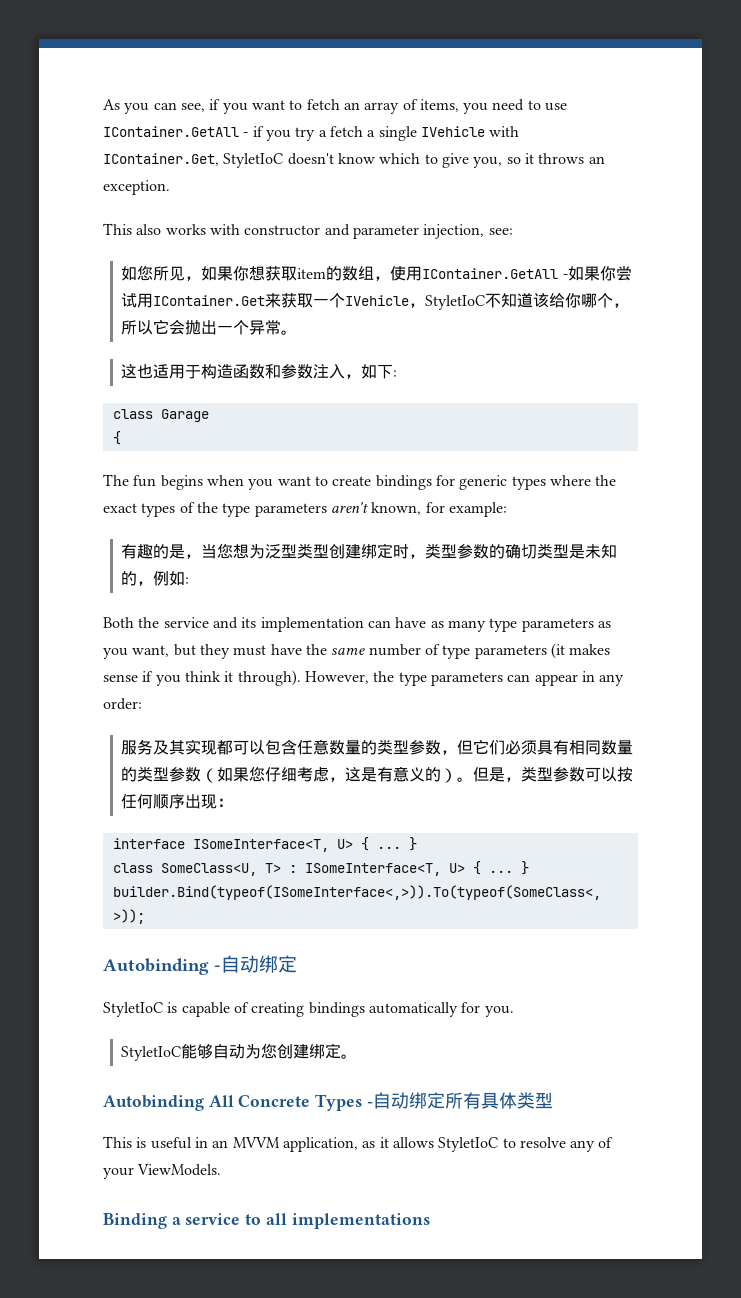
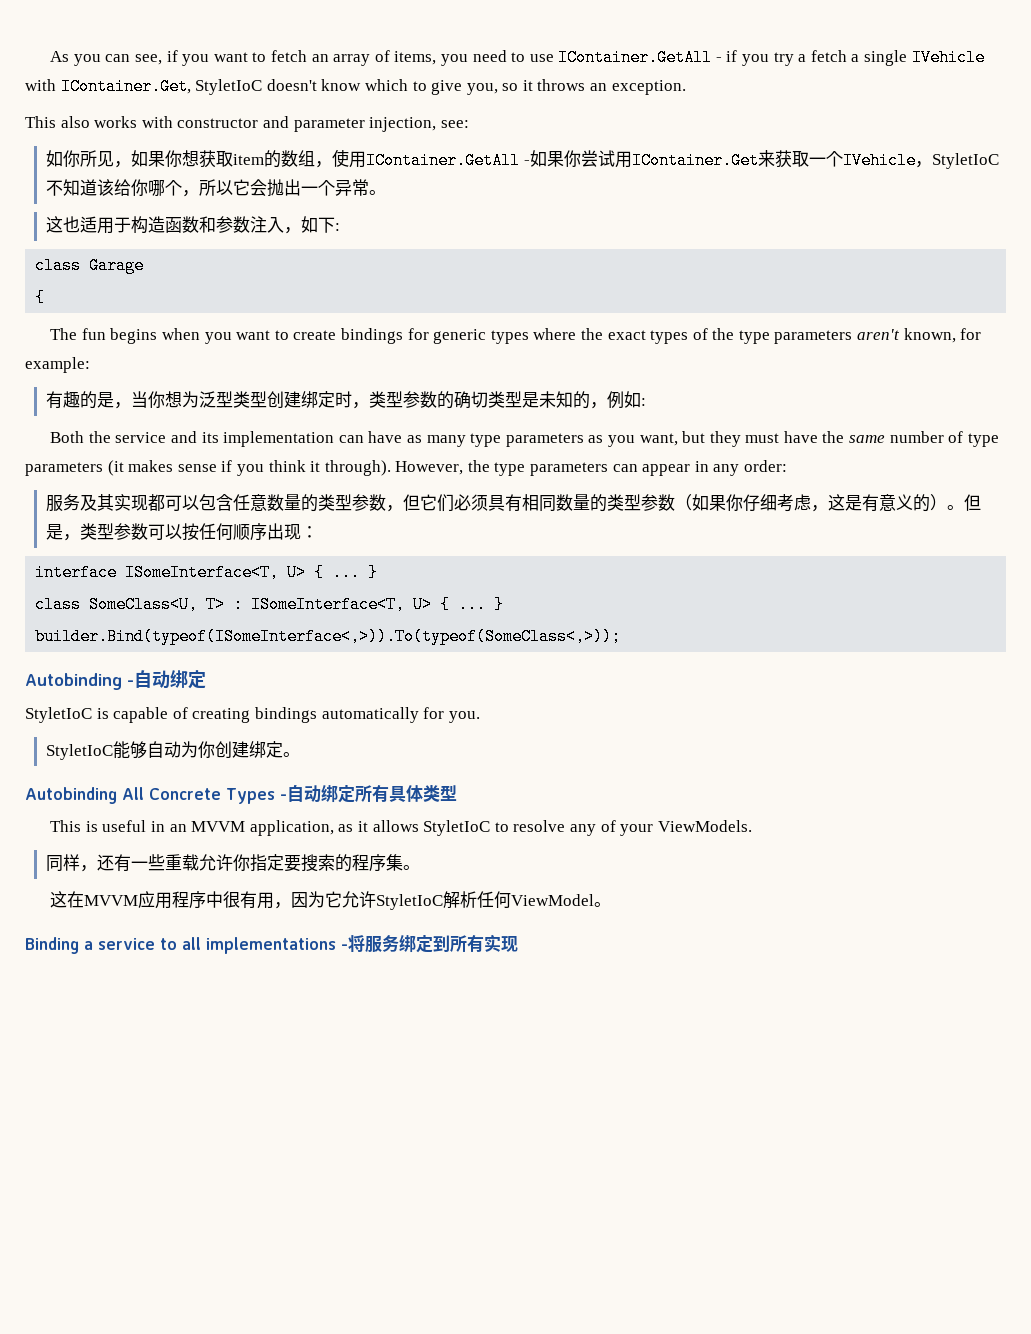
[137,265,154,281] 您 -> [62,150,80,167] 你
[217,543,234,559] 您 -> [147,391,165,408] 你
[249,766,266,782] 您 -> [725,494,743,511] 你
[261,1043,278,1059] 您 -> [197,741,215,758] 你
(222, 1170) none -> [45,854,420,872] [50,891,612,910] // 同样，还有一些重载允许你指定要搜索的程序集。 // 这在MVVM应用程序中很有用，因为它允许StyletIoC解析任何ViewModel。
(430, 1221) none -> [341,934,518,953] -将服务绑定到所有实现

